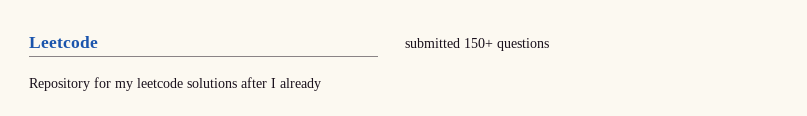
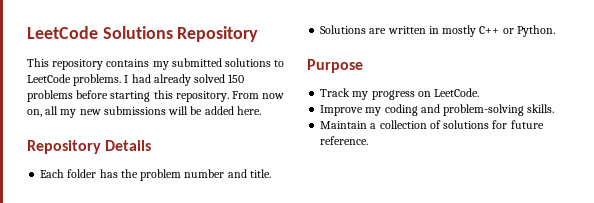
[29,36,98,48] [29,77,321,91] [405,38,549,51] Leetcode // Repository for my leetcode solutions after I already submitted 150+ questions -> [27,26,259,42] [27,58,285,70] [27,74,245,86] [27,90,285,102] [27,106,261,118] [27,140,152,154] [40,169,271,181] [320,25,555,37] [307,59,363,73] [320,88,480,100] [320,104,555,116] [320,120,544,129] [320,136,369,145] LeetCode Solutions Repository // This repository contains my submitted solutions to LeetCode problems. I had already solved 150 problems before starting this repository. From now on, all my new submissions will be added here. // Repository Details // Each folder has the problem number and title. // Solutions are written in mostly C++ or Python. // Purpose // Track my progress on LeetCode. // Improve my coding and problem-solving skills. // Maintain a collection of solutions for future reference.

